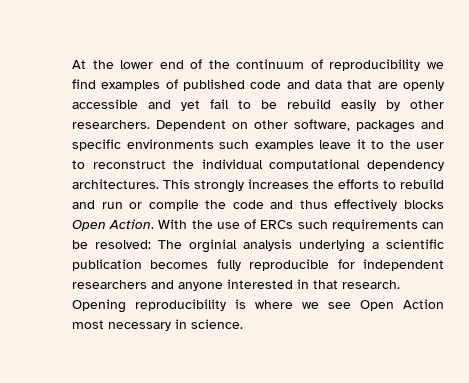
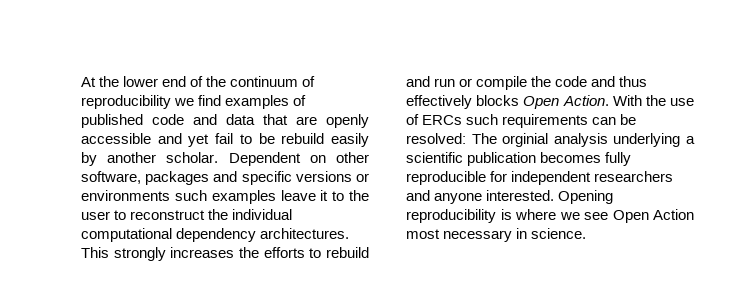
[410,100,444,109] [72,120,150,129] other researchers. -> [107,152,219,163] another scholar.
(121, 145) none -> [295,171,369,182] versions or
[227,279,400,289] interested in that research. -> [486,190,555,201] interested.

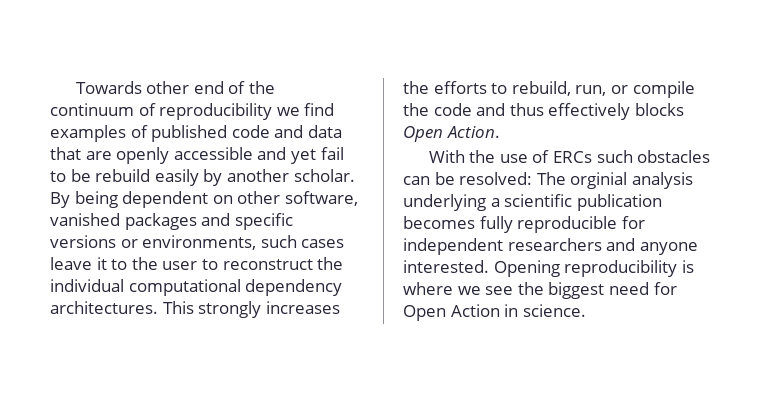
[81,76,159,87] At the lower -> [75,81,190,94] Towards other
[228,152,301,166] Dependent -> [50,191,209,208] By being dependent
(141, 177) none -> [50,213,120,226] vanished
[81,190,276,204] environments such examples -> [142,235,345,250] environments, such cases
[325,247,369,258] [406,76,456,87] rebuild and run -> [511,81,607,96] rebuild, run,
(609, 100) none -> (500, 132) //
[502,114,589,128] requirements -> [637,150,711,163] obstacles
[612,209,694,223] [406,229,513,242] Open Action most necessary -> [517,282,677,299] [403,304,500,321] the biggest need for Open Action

